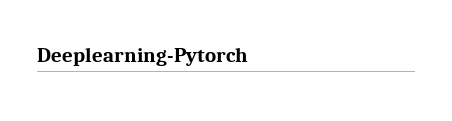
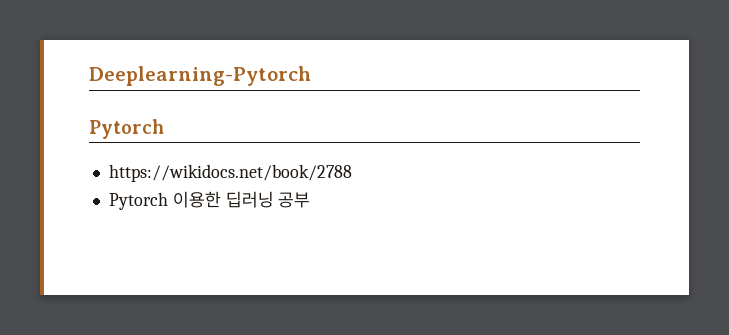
(248, 56) none -> [89,119,164,139] [108,164,352,182] [108,191,311,210] // Pytorch // https://wikidocs.net/book/2788 // Pytorch 이용한 딥러닝 공부

